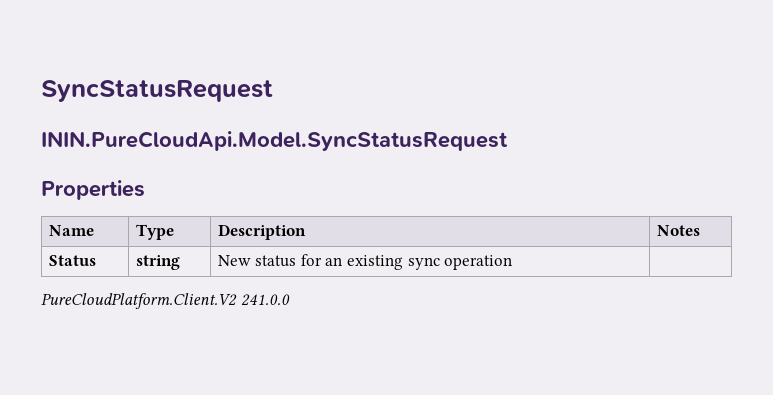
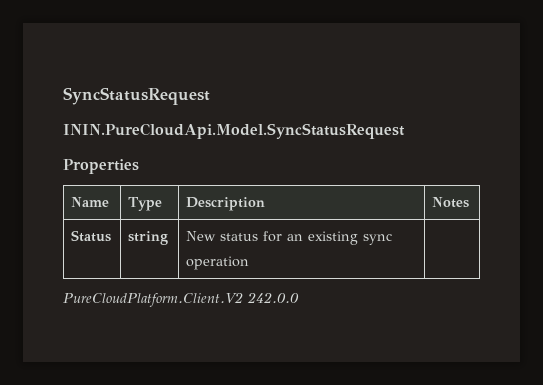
[240,294,290,306] 241.0.0 -> [247,292,299,303] 242.0.0

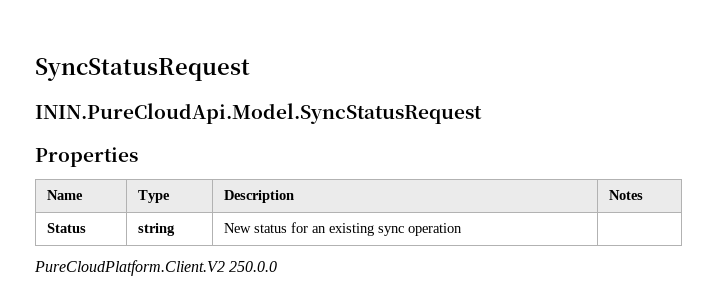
[247,292,299,303] 242.0.0 -> [229,261,278,272] 250.0.0

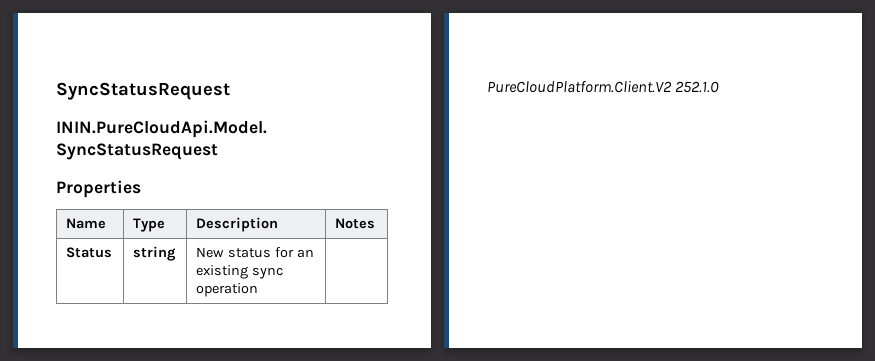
[229,261,278,272] 250.0.0 -> [675,81,720,93] 252.1.0

